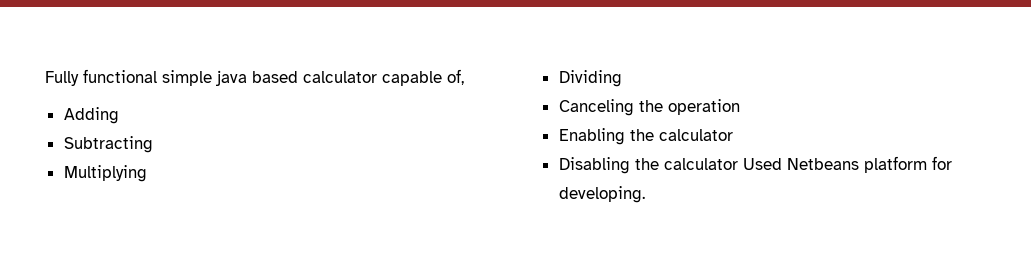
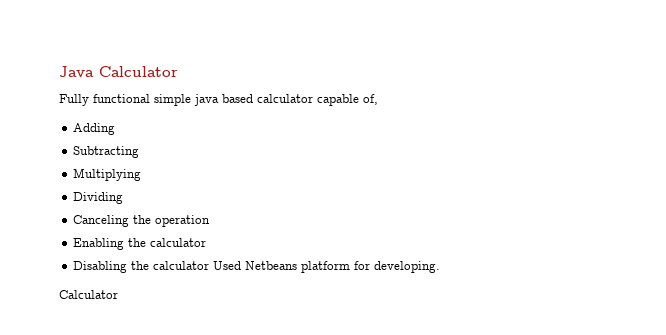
(45, 78) none -> [59,66,178,77] Java Calculator //
(645, 194) none -> [59,290,118,299] // Calculator

